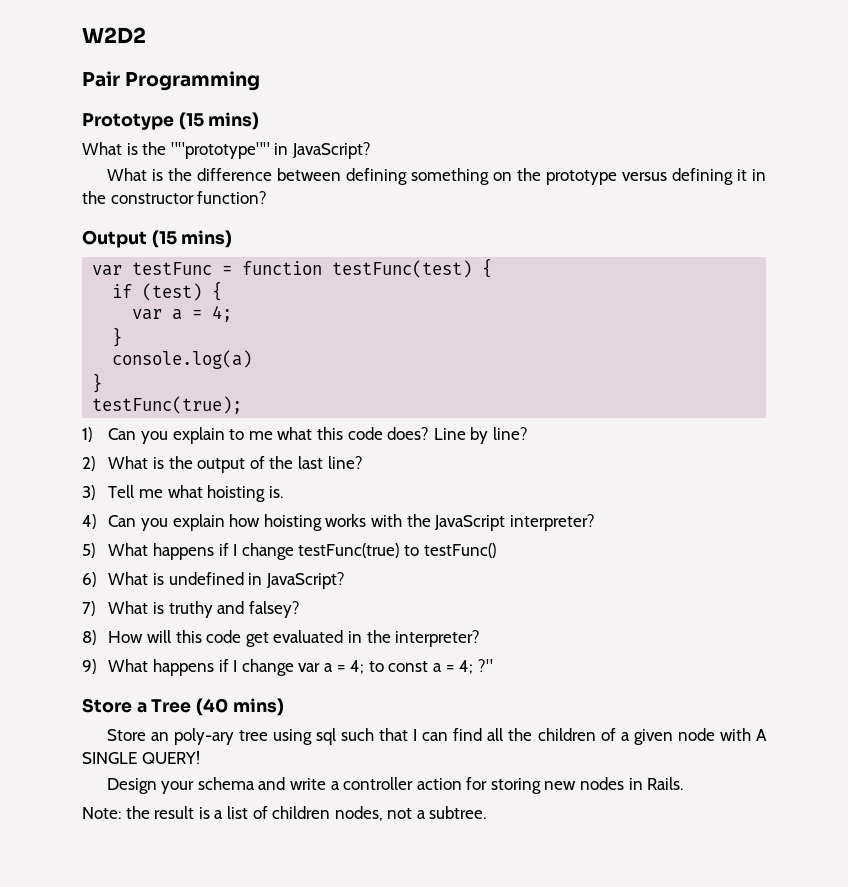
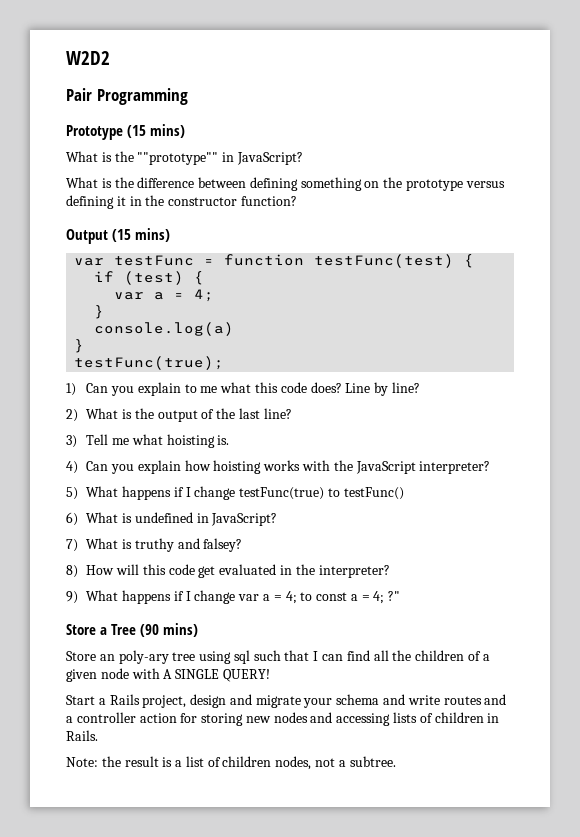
[196,698,229,716] (40 -> [140,624,160,637] (90
[106,778,157,794] Design -> [66,694,301,708] Start a Rails project, design and migrate
(326, 784) none -> [443,694,507,705] routes and
(625, 783) none -> [310,712,484,726] and accessing lists of children

